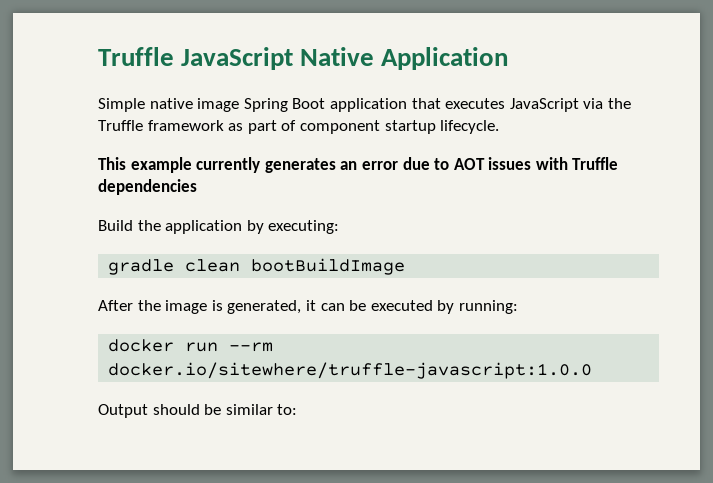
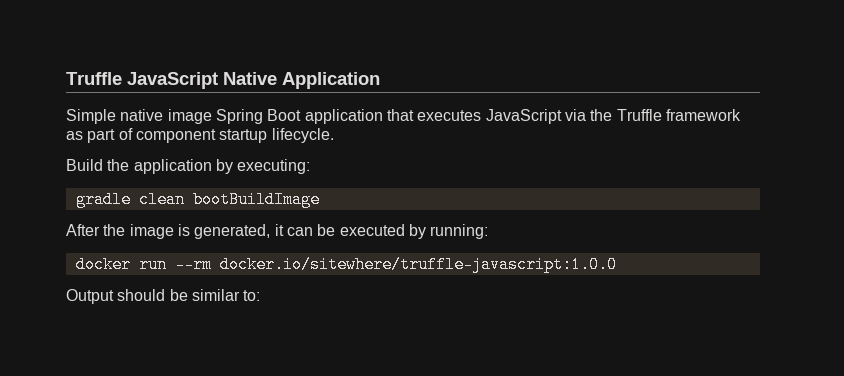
[98,157,619,173] [98,179,197,195] // This example currently generates an error due to AOT issues with Truffle dependencies -> (334, 135) none

